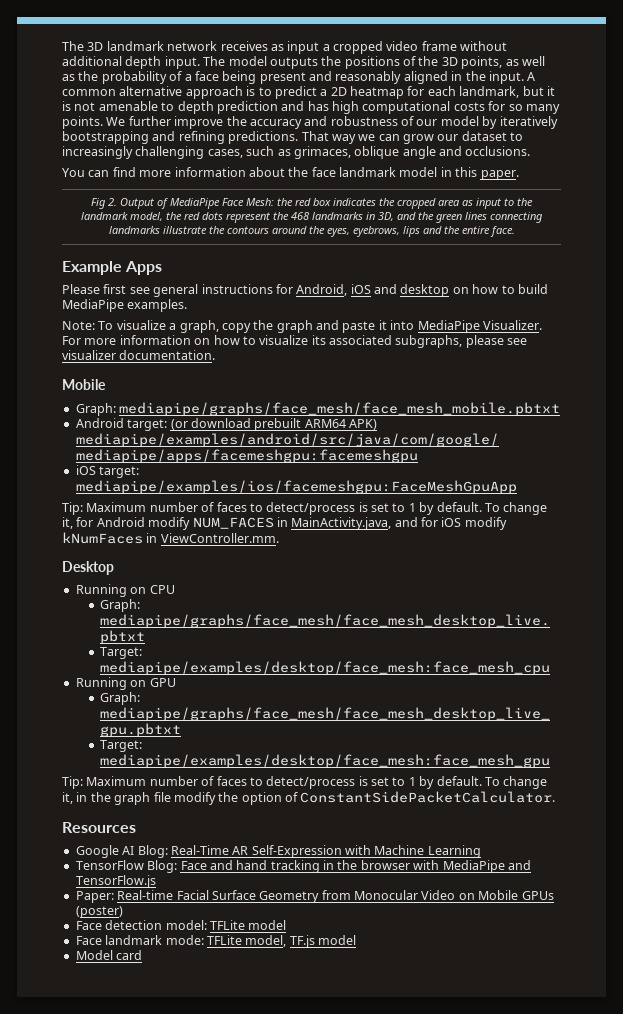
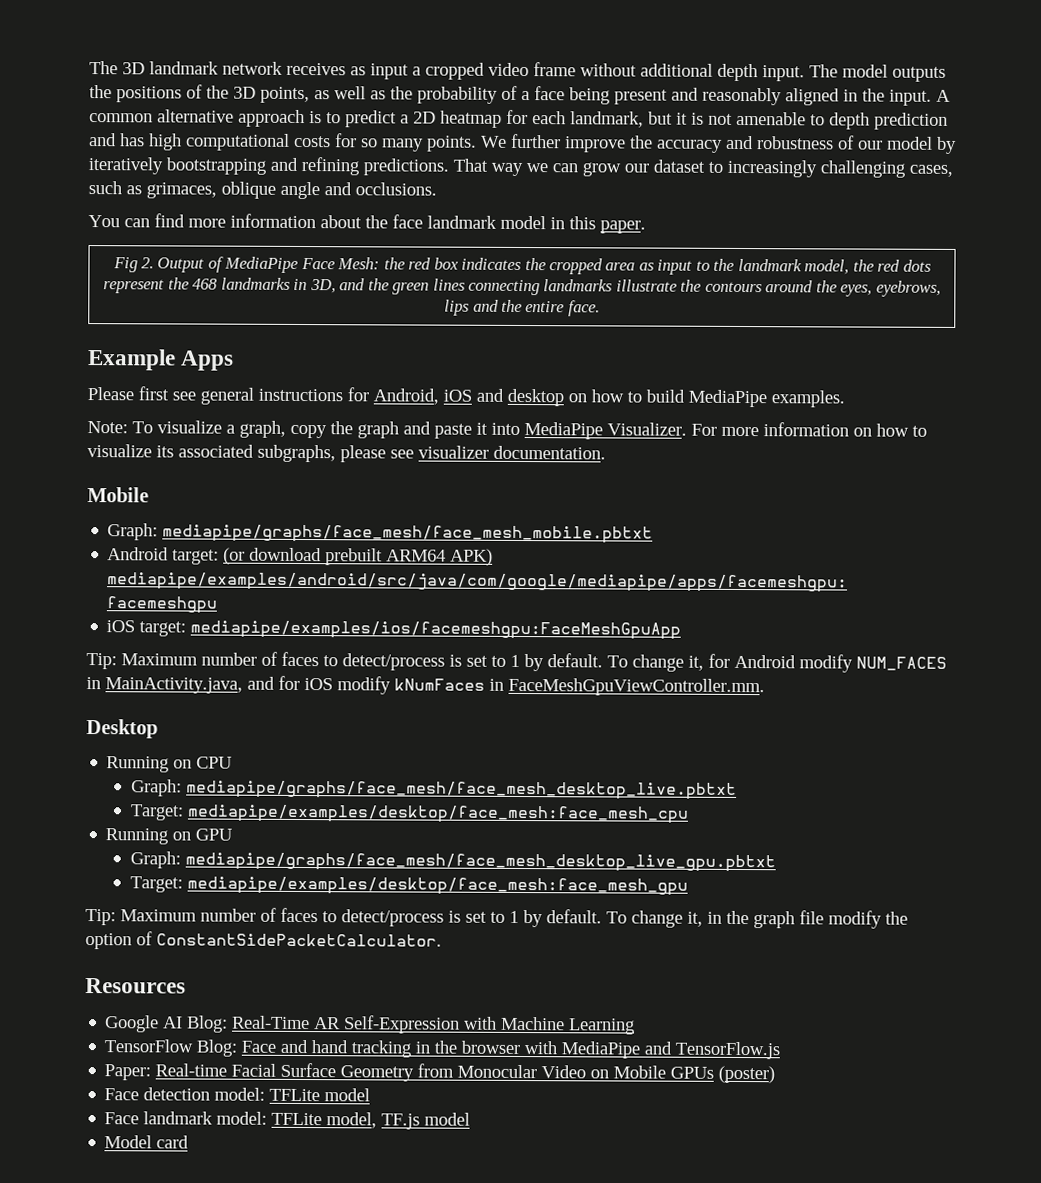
[160,533,279,543] ViewController.mm. -> [508,677,765,697] FaceMeshGpuViewController.mm.
[165,935,204,945] mode: -> [216,1111,268,1125] model:

